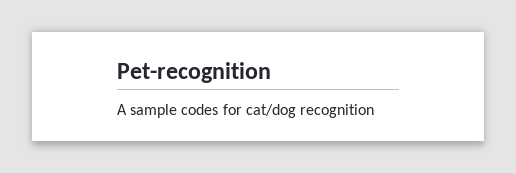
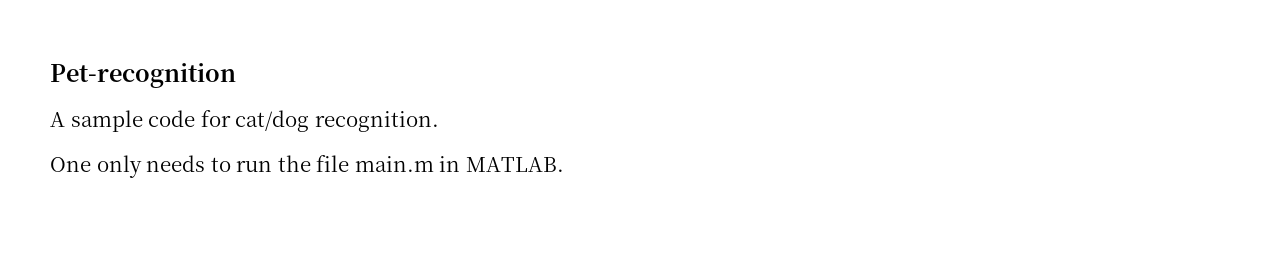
[181,104,219,115] codes -> [148,110,196,127] code
[299,104,374,118] recognition -> [314,111,439,132] [50,155,564,178] recognition. // One only needs to run the file main.m in MATLAB.

